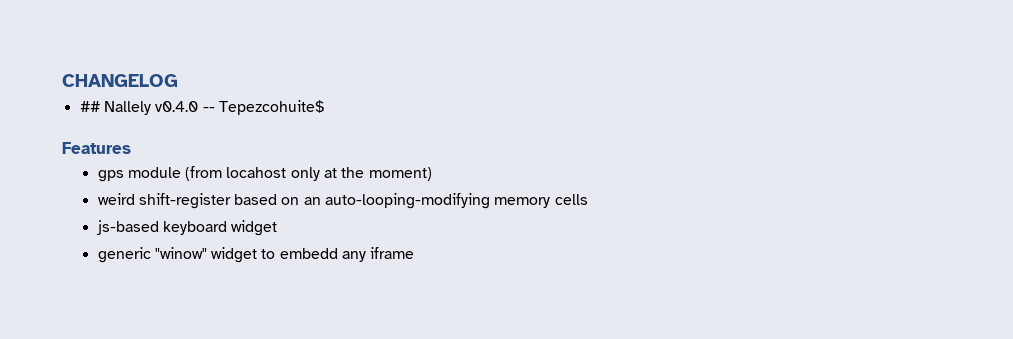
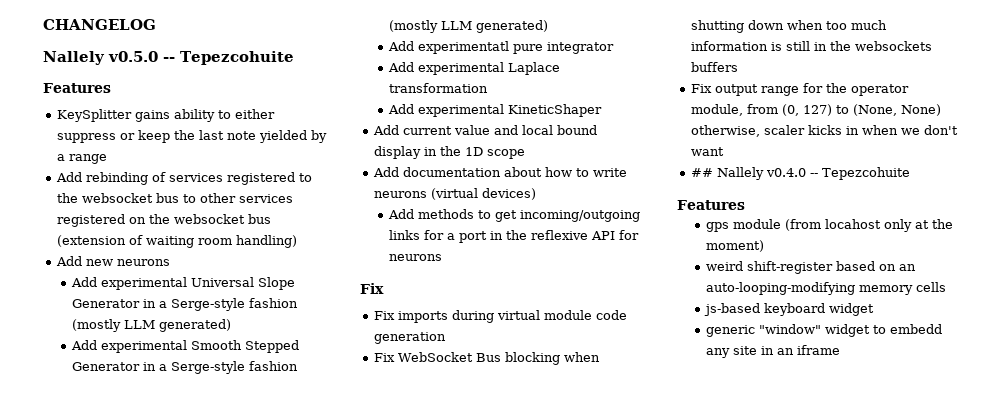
(178, 80) none -> [43,51,294,65] [43,83,111,93] [57,109,276,122] [57,130,328,143] [57,154,108,164] [56,172,313,185] [57,193,294,203] [57,214,272,227] [57,235,298,248] [56,256,171,266] [71,277,296,290] [72,298,299,311] [72,319,232,332] [71,340,300,353] [72,361,299,374] [389,20,549,33] [388,41,615,54] [388,62,561,75] [389,83,489,93] [388,104,603,117] [373,125,598,135] [374,146,526,159] [373,167,628,177] [374,188,537,200] [388,209,641,222] [389,230,640,243] [389,254,443,261] [360,283,384,294] [374,310,628,323] [374,332,447,344] [374,352,601,365] [691,20,888,33] [691,41,933,51] [691,62,739,72] [691,83,910,96] [691,104,942,116] [691,125,959,137] [691,147,725,156] // Nallely v0.5.0 -- Tepezcohuite // Features // KeySplitter gains ability to either suppress or keep the last note yielded by a range // Add rebinding of services registered to the websocket bus to other services registered on the websocket bus (extension of waiting room handling) // Add new neurons // Add experimental Universal Slope Generator in a Serge-style fashion (mostly LLM generated) // Add experimental Smooth Stepped Generator in a Serge-style fashion (mostly LLM generated) // Add experimentatl pure integrator // Add experimental Laplace transformation // Add experimental KineticShaper // Add current value and local bound display in the 1D scope // Add documentation about how to write neurons (virtual devices) // Add methods to get incoming/outgoing links for a port in the reflexive API for neurons // Fix // Fix imports during virtual module code generation // Fix WebSocket Bus blocking when shutting down when too much information is still in the websockets buffers // Fix output range for the operator module, from (0, 127) to (None, None) otherwise, scaler kicks in when we don't want
[218,100,325,115] Tepezcohuite$ -> [822,167,911,180] Tepezcohuite
[154,247,207,259] "winow" -> [759,324,822,334] "window"
(367, 256) none -> [733,346,795,355] site in an

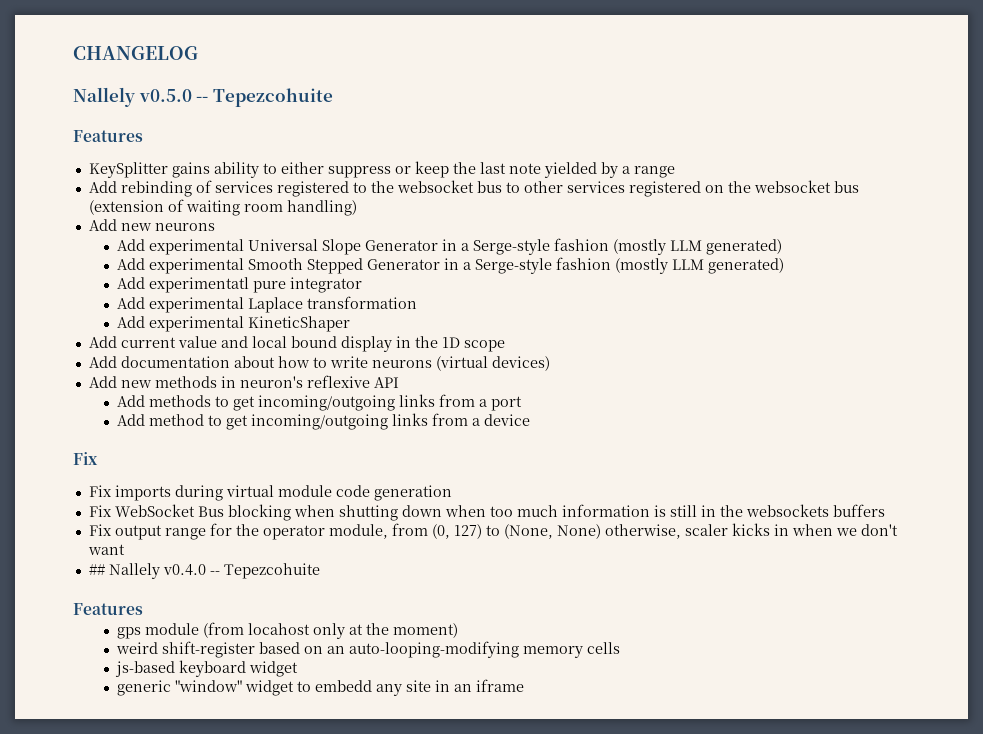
(537, 194) none -> [88,375,399,388] // Add new methods in neuron's reflexive API
[424,230,445,240] for -> [438,394,475,407] from
[490,230,640,240] [389,254,443,261] in the reflexive API for neurons -> [116,413,530,430] // Add method to get incoming/outgoing links from a device

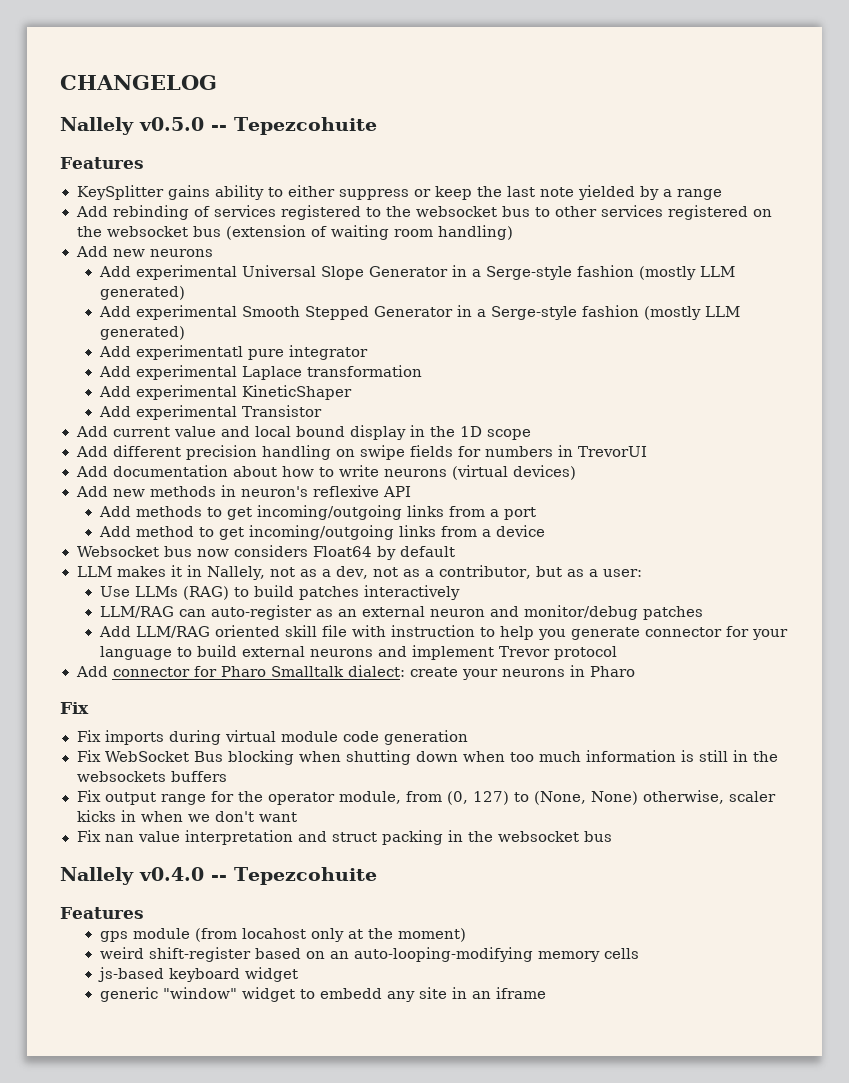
(350, 324) none -> [98,405,322,420] // Add experimental Transistor
(505, 346) none -> [75,445,647,460] // Add different precision handling on swipe fields for numbers in TrevorUI
(530, 420) none -> [76,545,456,560] [76,565,643,580] [99,585,460,600] [99,605,703,620] [98,625,788,640] [99,645,617,660] [75,665,635,680] // Websocket bus now considers Float64 by default // LLM makes it in Nallely, not as a dev, not as a contributor, but as a user: // Use LLMs (RAG) to build patches interactively // LLM/RAG can auto-register as an external neuron and monitor/debug patches // Add LLM/RAG oriented skill file with instruction to help you generate connector for your language to build external neurons and implement Trevor protocol // Add connector for Pharo Smalltalk dialect: create your neurons in Pharo
[88,564,105,575] ## -> [76,830,612,845] Fix nan value interpretation and struct packing in the websocket bus //

